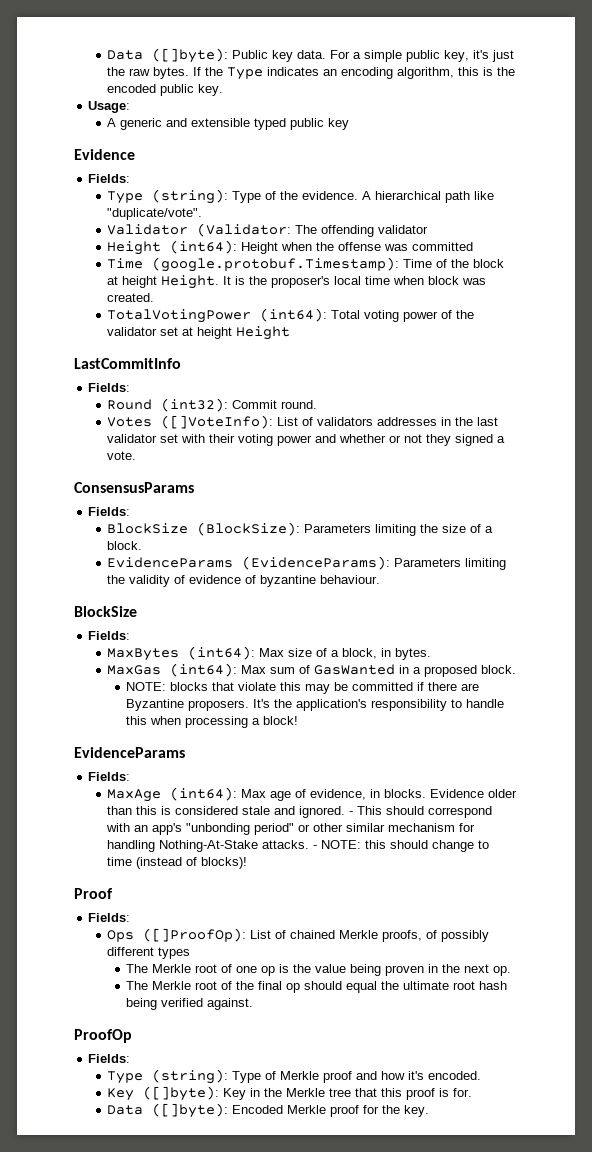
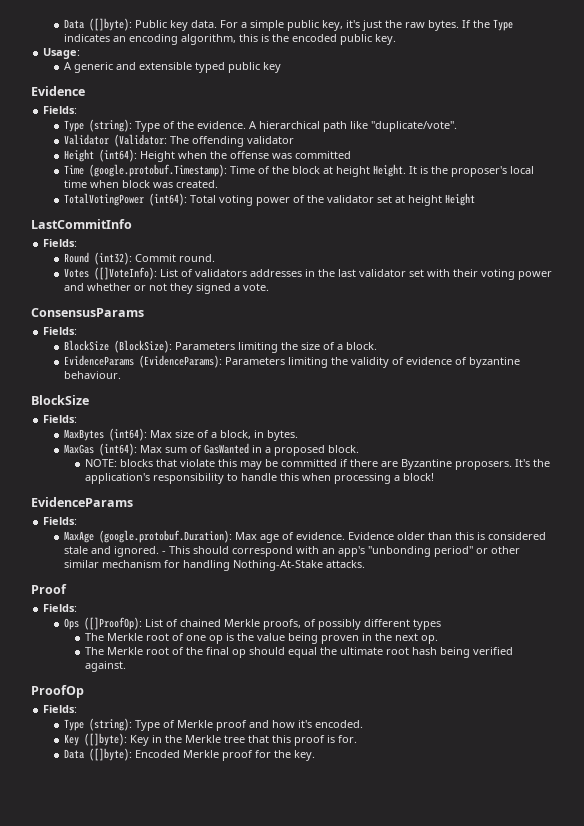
[170,787,238,801] (int64): -> [98,530,232,543] (google.protobuf.Duration):
[310,789,427,800] evidence, in blocks. -> [295,532,345,540] evidence.
[313,840,490,852] [107,857,248,869] - NOTE: this should change to time (instead of blocks)! -> (365, 564) none

